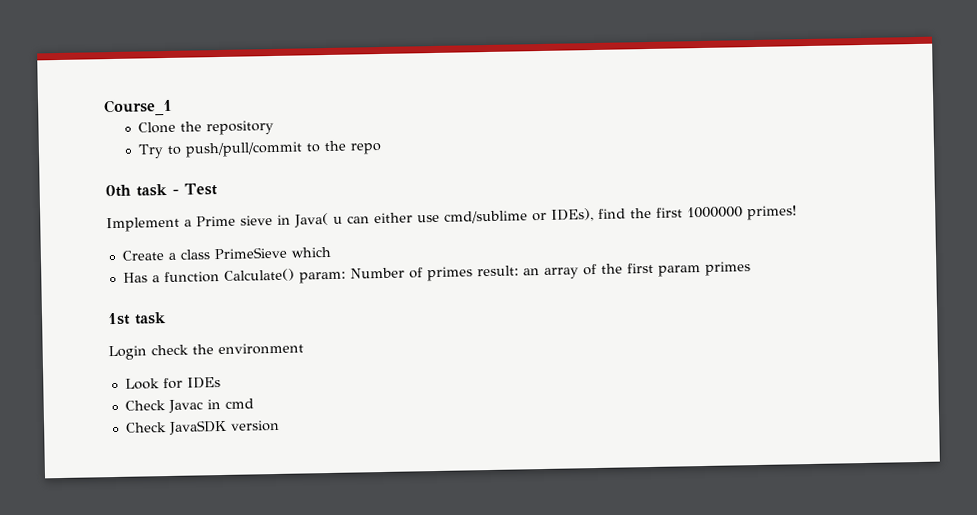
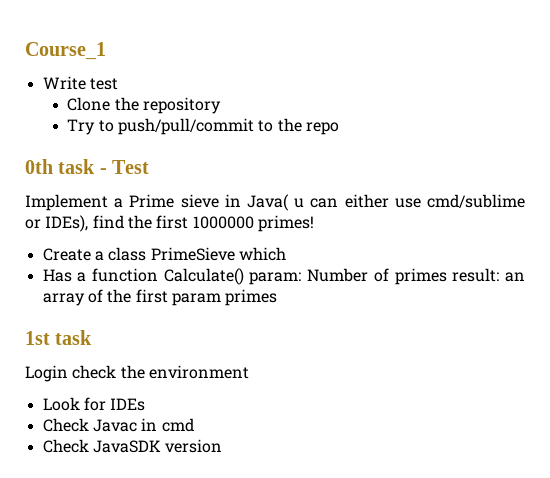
(173, 107) none -> [42,76,118,90] // Write test

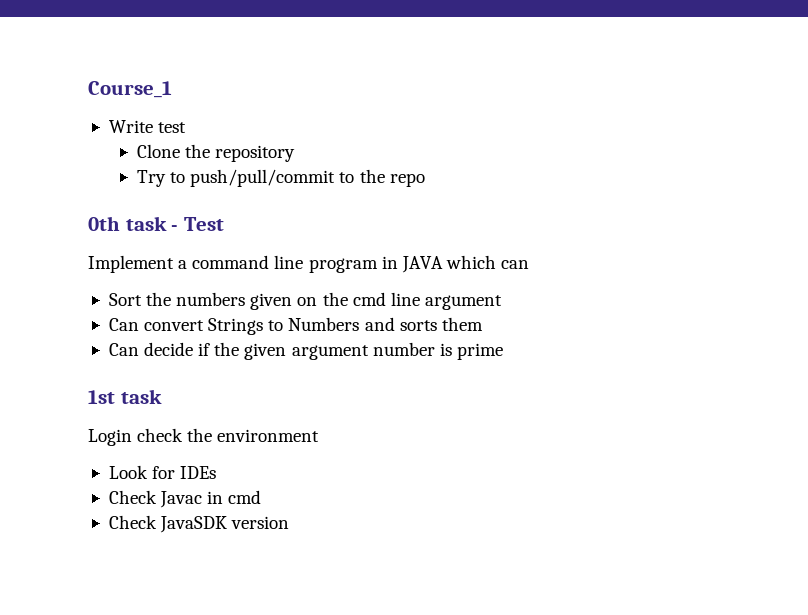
[129,194,525,211] [25,215,314,232] [42,247,286,261] [42,268,525,285] [42,289,278,306] Prime sieve in Java( u can either use cmd/sublime or IDEs), find the first 1000000 primes! // Create a class PrimeSieve which // Has a function Calculate() param: Number of primes result: an array of the first param primes -> [192,255,530,273] [108,292,502,310] [108,317,483,335] [108,342,503,360] command line program in JAVA which can // Sort the numbers given on the cmd line argument // Can convert Strings to Numbers and sorts them // Can decide if the given argument number is prime

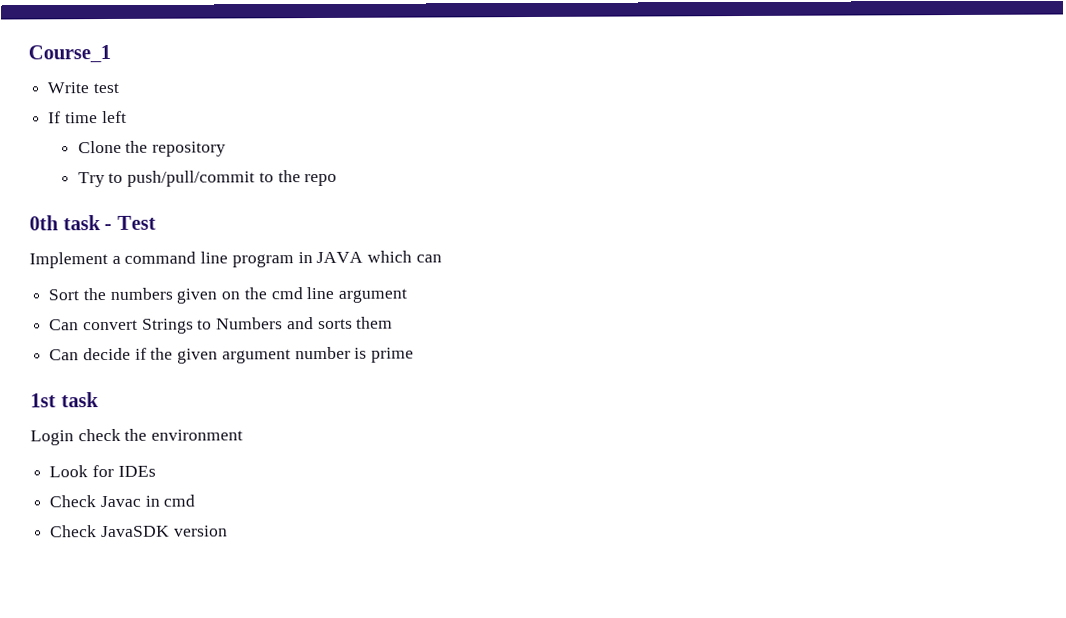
(187, 127) none -> [48,110,127,124] // If time left

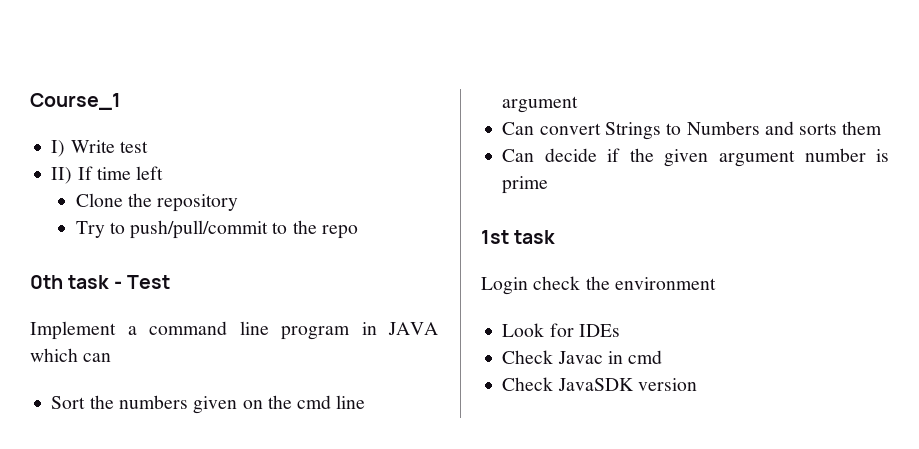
(111, 54) none -> [51,140,66,157] I)
(119, 88) none -> [51,167,73,184] II)

